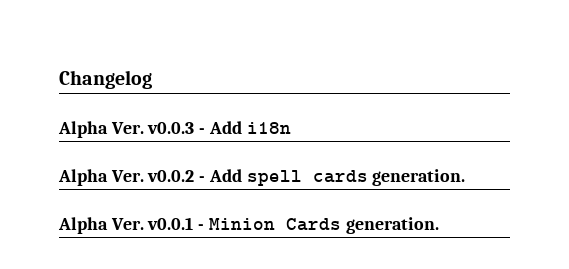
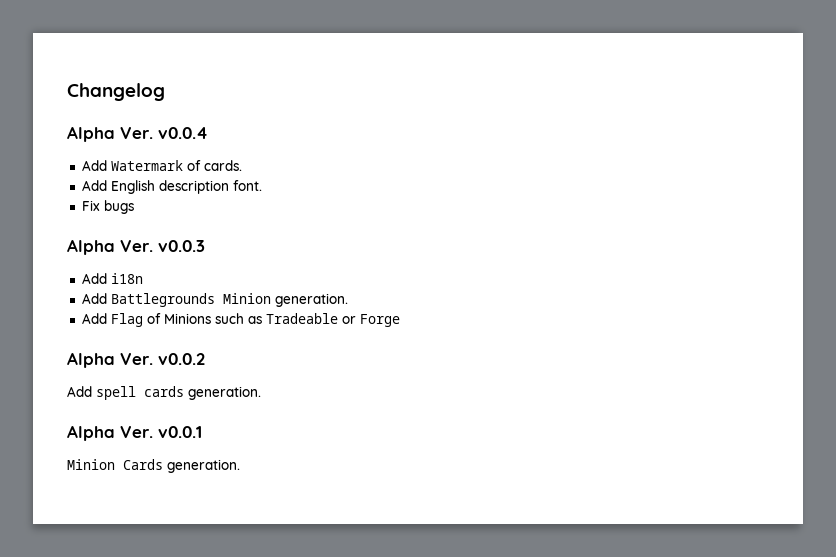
(152, 79) none -> [67,126,208,142] [81,160,242,171] [81,180,262,194] [81,200,134,214] // Alpha Ver. v0.0.4 // Add Watermark of cards. // Add English description font. // Fix bugs
[199,128,206,134] - -> (205, 246) //
(291, 128) none -> [81,293,348,307] [81,313,400,327] // Add Battlegrounds Minion generation. // Add Flag of Minions such as Tradeable or Forge
[199,176,206,182] - -> (205, 359) //
[198,224,205,230] - -> (202, 432) //

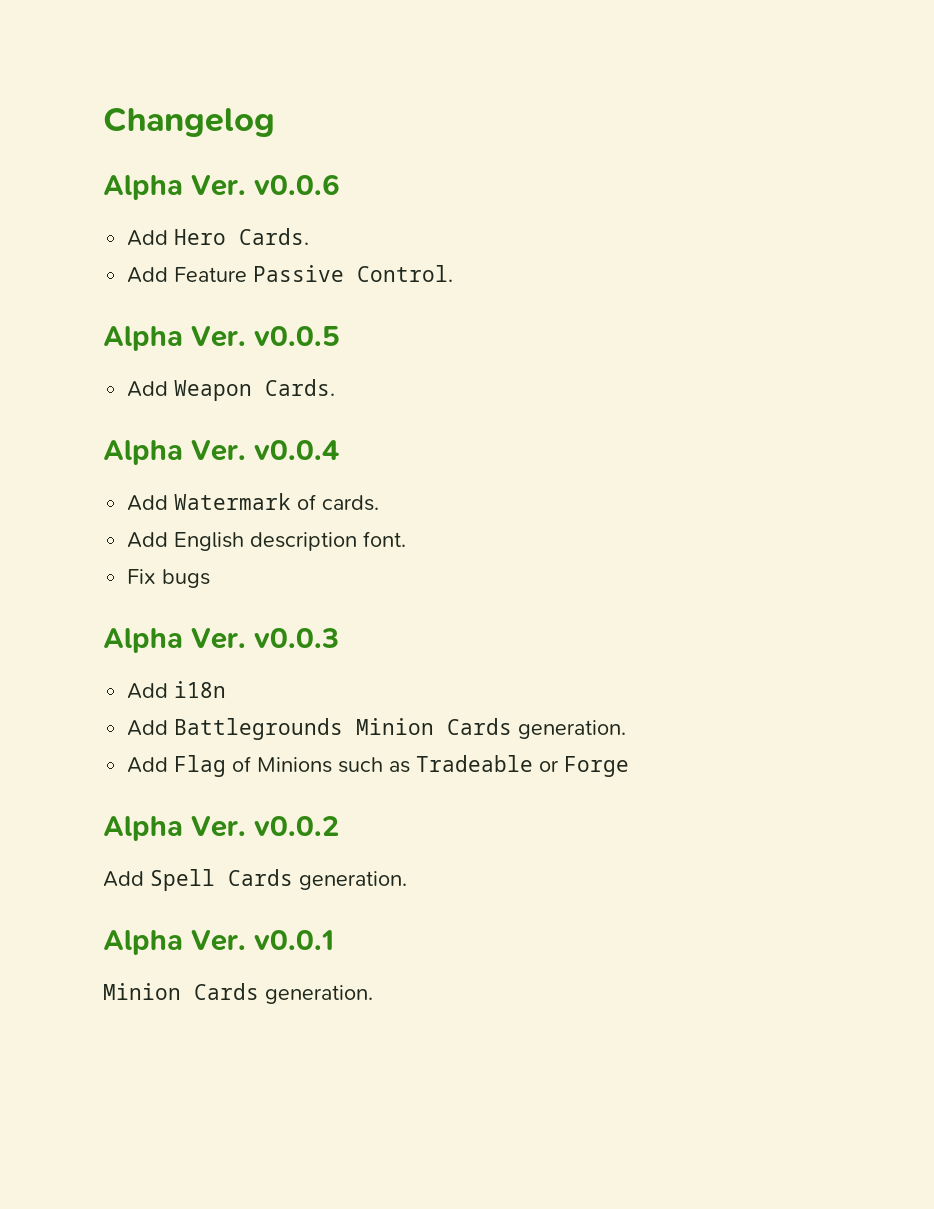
(165, 92) none -> [103,174,340,200] [127,228,310,246] [127,265,454,283] [103,326,340,351] [127,379,336,401] // Alpha Ver. v0.0.6 // Add Hero Cards. // Add Feature Passive Control. // Alpha Ver. v0.0.5 // Add Weapon Cards.
(271, 298) none -> [447,718,513,735] Cards
[96,386,184,400] spell cards -> [150,869,293,891] Spell Cards

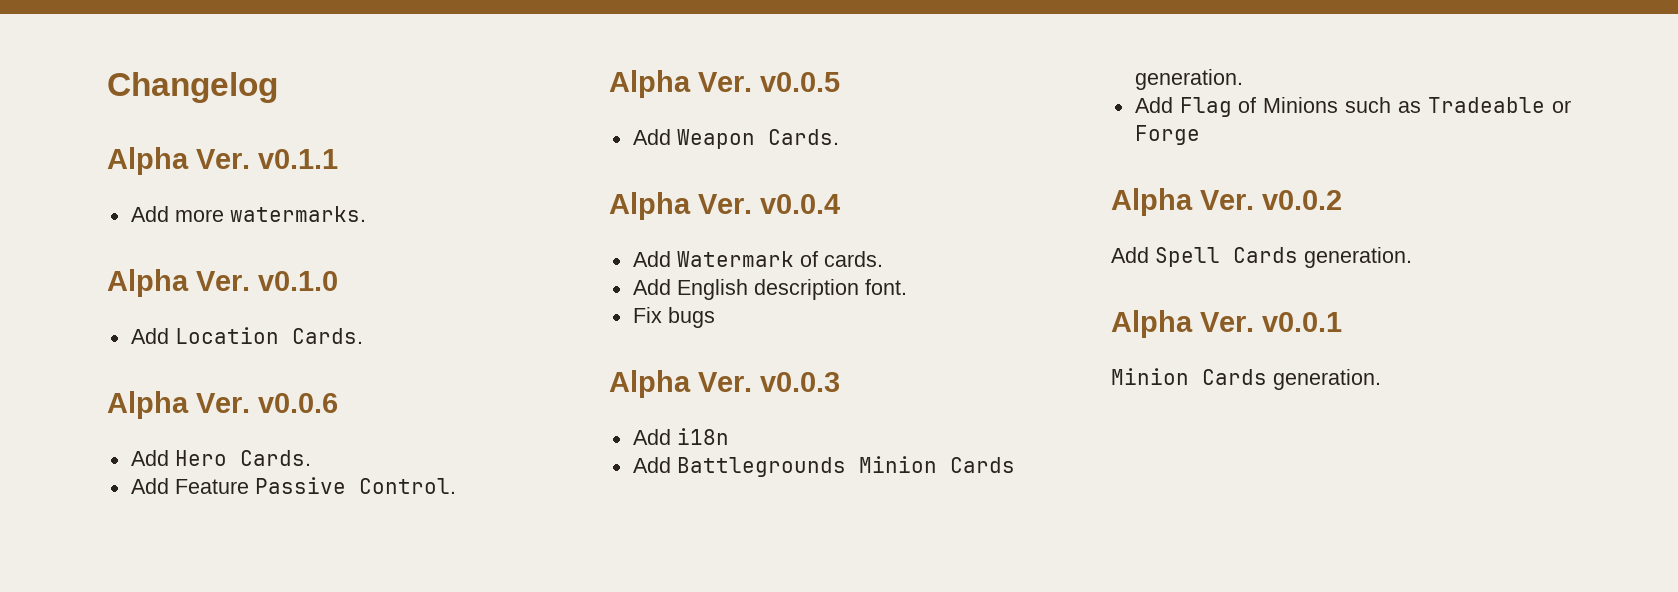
(275, 122) none -> [107,147,338,175] [130,206,366,222] [107,269,338,297] [130,327,363,344] // Alpha Ver. v0.1.1 // Add more watermarks. // Alpha Ver. v0.1.0 // Add Location Cards.

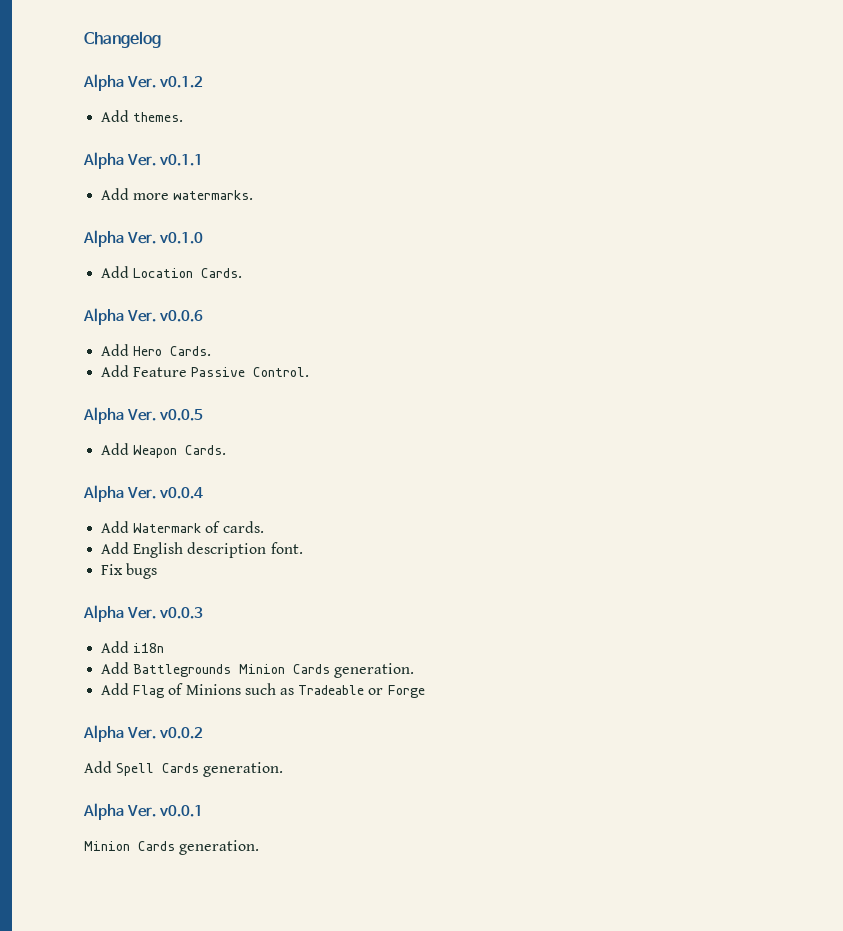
(278, 87) none -> [83,74,203,91] [101,110,184,122] // Alpha Ver. v0.1.2 // Add themes.

